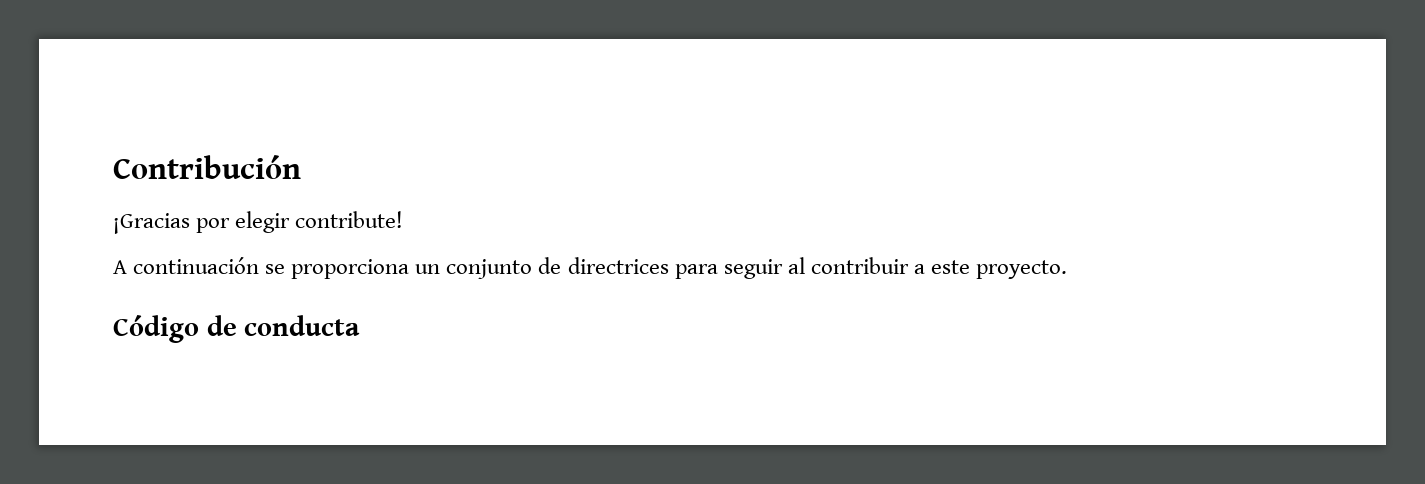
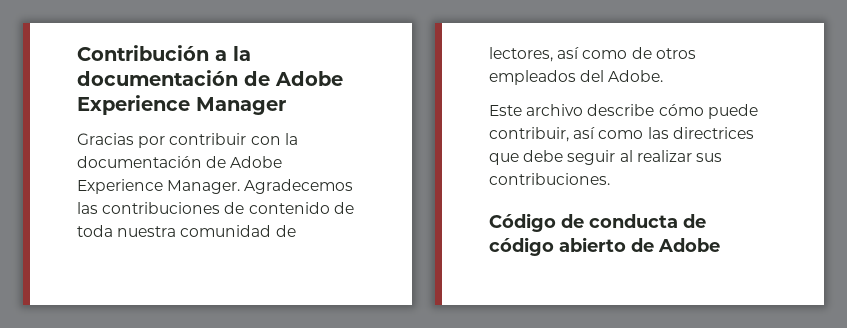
[113,211,404,234] [113,257,1068,279] [113,315,361,343] // ¡Gracias por elegir contribute! // A continuación se proporciona un conjunto de directrices para seguir al contribuir a este proyecto. // Código de conducta -> [215,46,251,61] [77,70,343,86] [77,95,286,115] [77,133,298,148] [77,156,283,168] [77,179,354,194] [77,202,354,214] [77,225,296,237] [489,47,696,62] [489,70,664,85] [489,104,758,119] [489,127,754,142] [489,150,722,165] [489,173,610,185] [489,213,706,232] [489,237,720,256] a la documentación de Adobe Experience Manager // Gracias por contribuir con la documentación de Adobe Experience Manager. Agradecemos las contribuciones de contenido de toda nuestra comunidad de lectores, así como de otros empleados del Adobe. // Este archivo describe cómo puede contribuir, así como las directrices que debe seguir al realizar sus contribuciones. // Código de conducta de código abierto de Adobe

